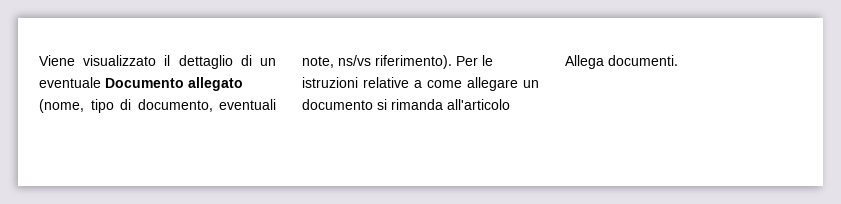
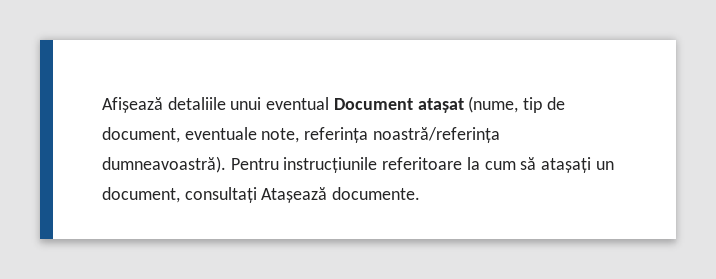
[39,55,276,69] [39,77,243,91] [39,99,276,113] [302,55,493,69] [302,77,539,91] [302,99,510,110] [565,55,678,69] Viene visualizzato il dettaglio di un eventuale Documento allegato (nome, tipo di documento, eventuali note, ns/vs riferimento). Per le istruzioni relative a come allegare un documento si rimanda all'articolo Allega documenti. -> [102,96,565,113] [102,127,500,143] [102,156,614,173] [102,187,421,203] Afișează detaliile unui eventual Document atașat (nume, tip de document, eventuale note, referința noastră/referința dumneavoastră). Pentru instrucțiunile referitoare la cum să atașați un document, consultați Atașează documente.

